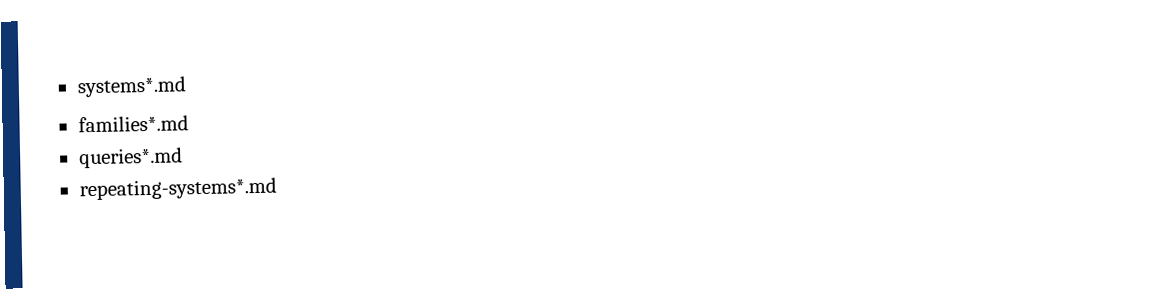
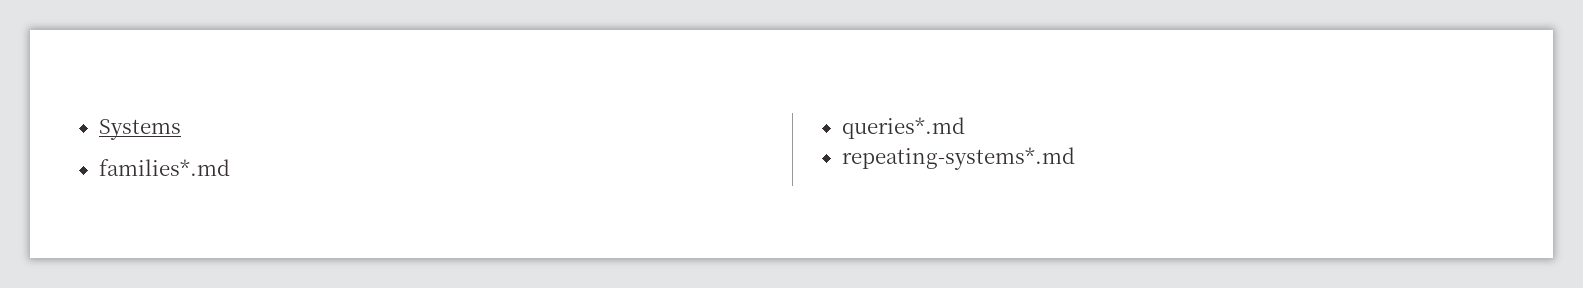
[76,76,187,98] systems*.md -> [98,119,181,140] Systems

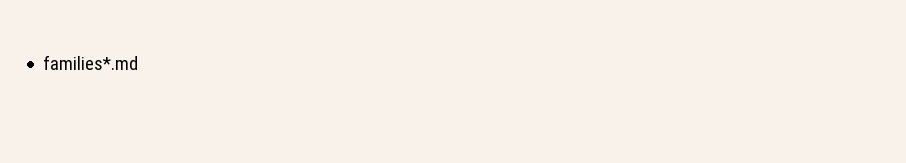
[98,119,181,140] Systems // -> (43, 62) none
[841,117,965,139] [841,147,1075,170] // queries*.md // repeating-systems*.md -> (139, 62) none

